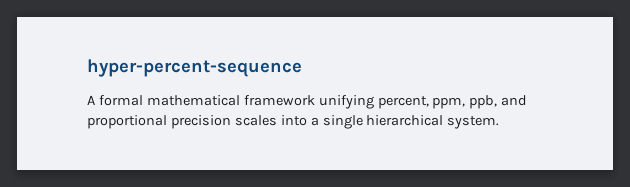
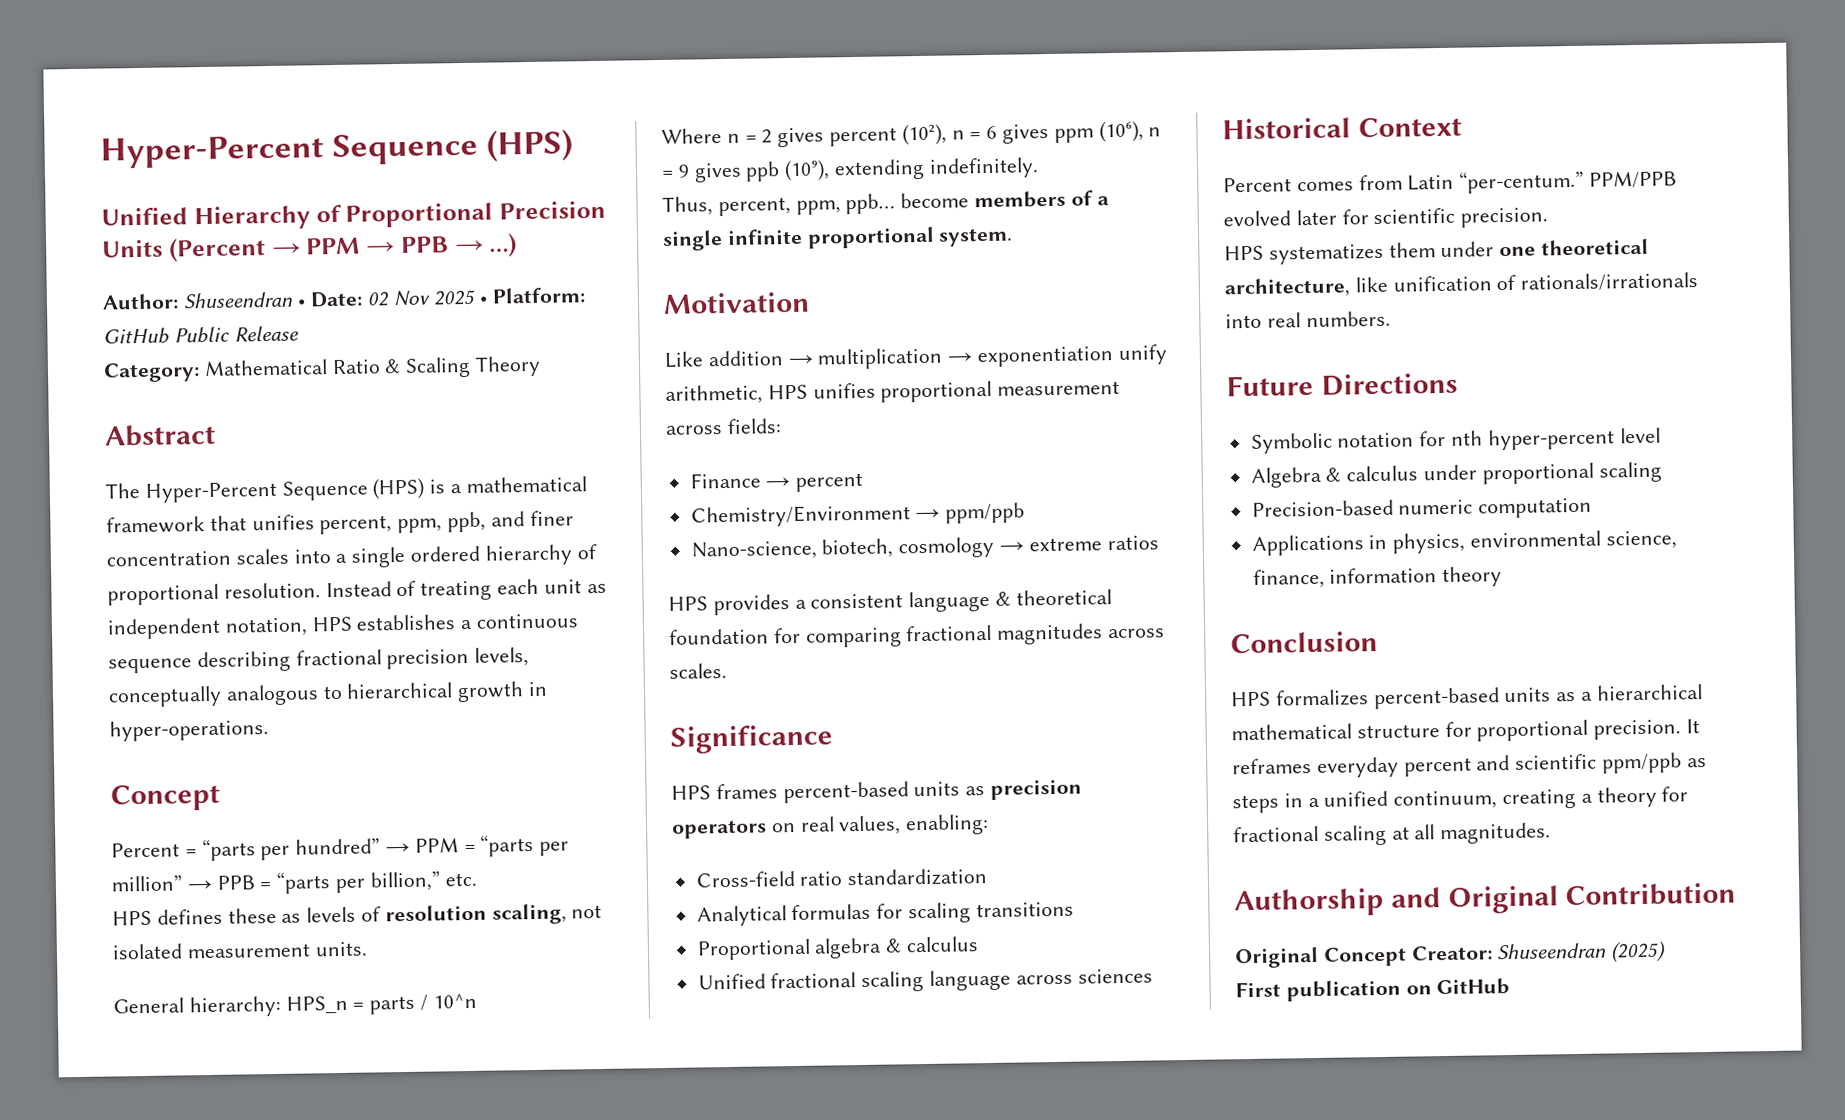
[87,59,302,77] [87,95,374,109] hyper-percent-sequence // A formal mathematical framework unifying -> [100,129,574,169] [101,200,606,231] [101,233,518,263] [102,287,586,310] [103,325,299,345] [103,355,542,383] [104,423,216,447] [105,476,587,503] [106,514,315,534] Hyper-Percent Sequence (HPS) // Unified Hierarchy of Proportional Precision Units (Percent → PPM → PPB → …) // Author: Shuseendran • Date: 02 Nov 2025 • Platform: GitHub Public Release // Category: Mathematical Ratio & Scaling Theory // Abstract // The Hyper-Percent Sequence (HPS) is a mathematical framework that unifies
[87,115,231,129] proportional precision -> [529,510,574,527] [106,550,231,567] finer concentration
[366,115,500,129] hierarchical system. -> [410,544,597,566] [107,578,607,606] [107,613,579,640] [108,647,530,674] [108,681,549,708] [109,719,269,742] [110,783,220,812] [111,833,570,862] [111,870,477,894] [112,903,603,926] [112,941,368,960] [113,993,477,1018] [661,120,1162,148] [661,157,1039,183] [662,190,1109,217] [662,226,1014,251] [663,291,810,314] [664,344,1168,370] [665,380,1121,405] [665,418,782,435] [689,472,864,492] [690,502,1026,528] [690,535,1159,561] [668,589,1112,616] [669,623,1166,648] [669,663,727,679] [670,724,833,754] [671,779,1083,804] [671,814,990,839] [695,868,988,888] [696,901,1074,927] [696,936,980,961] [697,968,1153,992] [1222,116,1462,140] [1223,169,1678,194] [1223,207,1549,228] [1224,238,1650,265] [1224,272,1699,299] [1225,310,1391,329] [1226,372,1458,397] [1250,427,1661,454] [1250,461,1662,488] [1251,497,1593,519] [1251,530,1677,556] [1252,566,1503,589] [1230,631,1378,654] [1231,684,1703,710] [1231,719,1701,742] [1232,752,1707,778] [1232,786,1689,814] [1233,822,1552,846] [1234,882,1737,918] [1234,940,1667,969] [1235,978,1511,1002] ordered hierarchy of proportional resolution. Instead of treating each unit as independent notation, HPS establishes a continuous sequence describing fractional precision levels, conceptually analogous to hierarchical growth in hyper-operations. // Concept // Percent = “parts per hundred” → PPM = “parts per million” → PPB = “parts per billion,” etc. // HPS defines these as levels of resolution scaling, not isolated measurement units. // General hierarchy: HPS_n = parts / 10^n // Where n = 2 gives percent (10²), n = 6 gives ppm (10⁶), n = 9 gives ppb (10⁹), extending indefinitely. // Thus, percent, ppm, ppb… become members of a single infinite proportional system. // Motivation // Like addition → multiplication → exponentiation unify arithmetic, HPS unifies proportional measurement across fields: // Finance → percent // Chemistry/Environment → ppm/ppb // Nano-science, biotech, cosmology → extreme ratios // HPS provides a consistent language & theoretical foundation for comparing fractional magnitudes across scales. // Significance // HPS frames percent-based units as precision operators on real values, enabling: // Cross-field ratio standardization // Analytical formulas for scaling transitions // Proportional algebra & calculus // Unified fractional scaling language across sciences // Historical Context // Percent comes from Latin “per-centum.” PPM/PPB evolved later for scientific precision. // HPS systematizes them under one theoretical architecture, like unification of rationals/irrationals into real numbers. // Future Directions // Symbolic notation for nth hyper-percent level // Algebra & calculus under proportional scaling // Precision-based numeric computation // Applications in physics, environmental science, finance, information theory // Conclusion // HPS formalizes percent-based units as a hierarchical mathematical structure for proportional precision. It reframes everyday percent and scientific ppm/ppb as steps in a unified continuum, creating a theory for fractional scaling at all magnitudes. // Authorship and Original Contribution // Original Concept Creator: Shuseendran (2025) // First publication on GitHub

